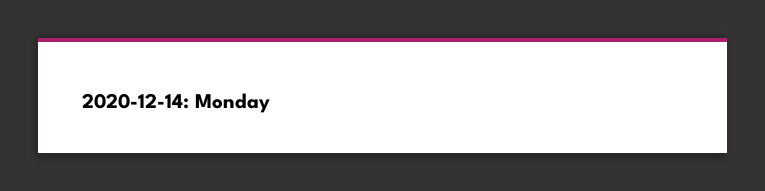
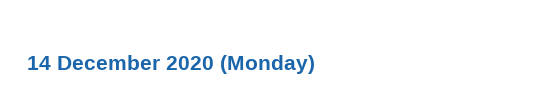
[82,93,270,113] 2020-12-14: Monday -> [27,55,315,74] 14 December 2020 (Monday)

